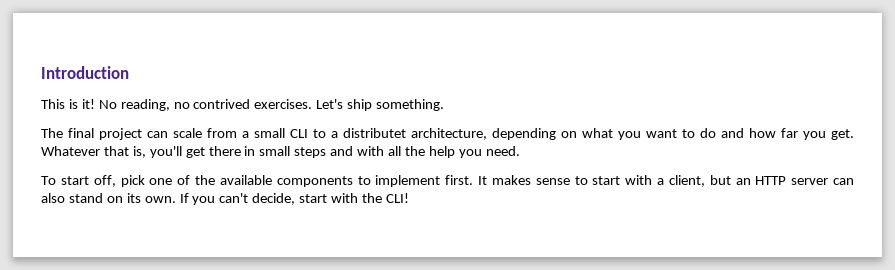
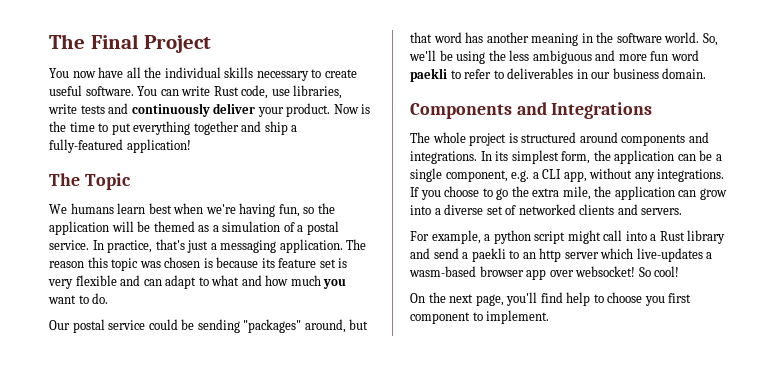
[41,66,129,79] [41,99,445,111] [41,128,854,140] [41,146,520,158] [41,175,855,187] [41,193,409,205] Introduction // This is it! No reading, no contrived exercises. Let's ship something. // The final project can scale from a small CLI to a distributet architecture, depending on what you want to do and how far you get. Whatever that is, you'll get there in small steps and with all the help you need. // To start off, pick one of the available components to implement first. It makes sense to start with a client, but an HTTP server can also stand on its own. If you can't decide, start with the CLI! -> [49,34,212,53] [49,67,357,81] [49,85,343,99] [48,103,371,117] [49,121,298,135] [49,139,191,153] [49,173,131,190] [49,203,335,217] [49,221,339,235] [49,239,367,253] [49,257,348,271] [48,275,347,289] [48,293,109,304] [49,319,369,333] [410,32,718,46] [409,50,699,64] [410,68,707,82] [410,102,653,119] [410,132,709,146] [410,150,722,164] [410,168,725,182] [410,186,727,200] [410,204,683,215] [410,230,726,244] [410,248,713,262] [409,266,680,280] [410,292,692,306] [410,310,550,324] The Final Project // You now have all the individual skills necessary to create useful software. You can write Rust code, use libraries, write tests and continuously deliver your product. Now is the time to put everything together and ship a fully-featured application! // The Topic // We humans learn best when we're having fun, so the application will be themed as a simulation of a postal service. In practice, that's just a messaging application. The reason this topic was chosen is because its feature set is very flexible and can adapt to what and how much you want to do. // Our postal service could be sending "packages" around, but that word has another meaning in the software world. So, we'll be using the less ambiguous and more fun word paekli to refer to deliverables in our business domain. // Components and Integrations // The whole project is structured around components and integrations. In its simplest form, the application can be a single component, e.g. a CLI app, without any integrations. If you choose to go the extra mile, the application can grow into a diverse set of networked clients and servers. // For example, a python script might call into a Rust library and send a paekli to an http server which live-updates a wasm-based browser app over websocket! So cool! // On the next page, you'll find help to choose you first component to implement.

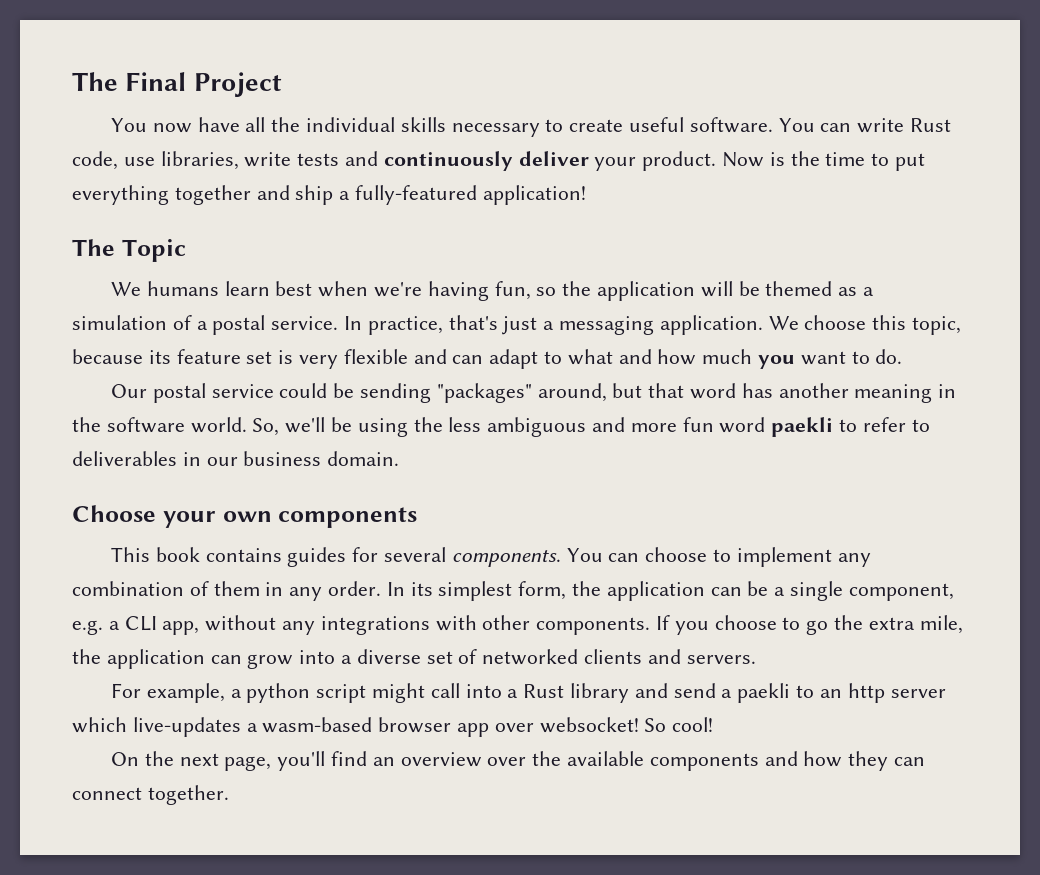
[346,239,367,250] [49,257,213,271] The reason this topic was chosen is -> [768,315,962,335] We choose this topic,
[410,102,653,119] [410,132,709,146] [410,151,477,164] Components and Integrations // The whole project is structured around components and integrations. -> [72,505,418,528] [111,547,871,567] [72,581,382,601] Choose your own components // This book contains guides for several components. You can choose to implement any combination of them in any order.
[657,169,725,182] integrations. -> [320,615,651,635] integrations with other components.
[566,292,692,306] [410,310,550,324] help to choose you first component to implement. -> [372,751,926,771] [72,785,229,805] an overview over the available components and how they can connect together.

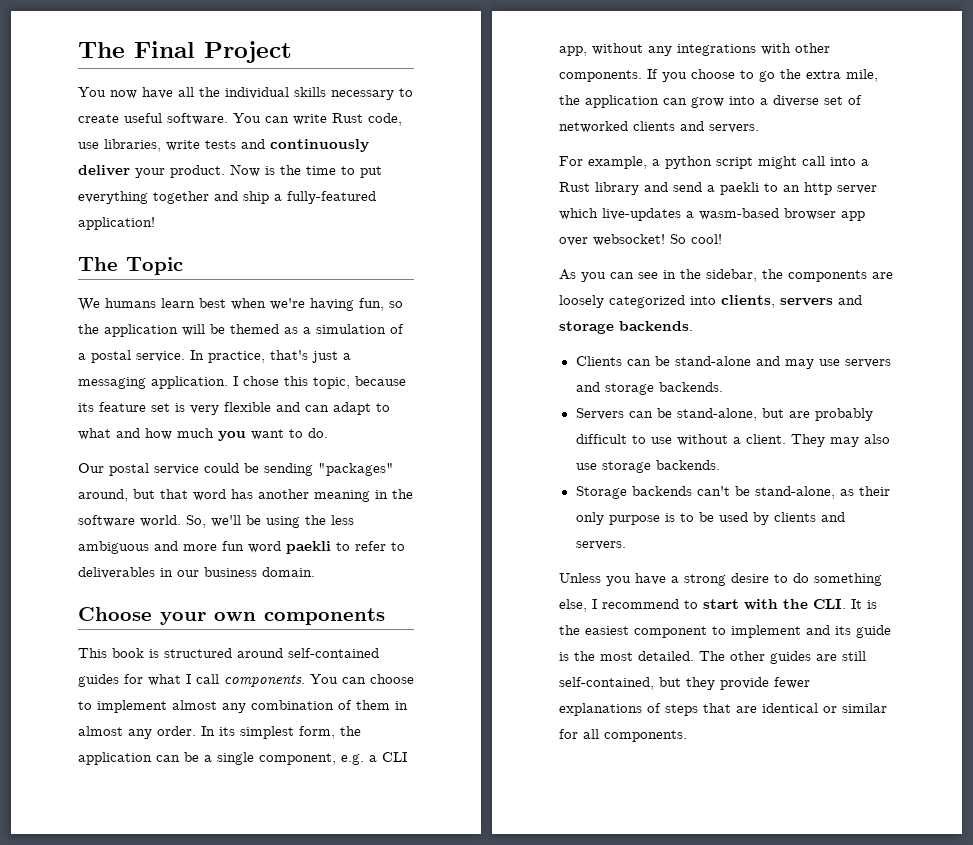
[768,315,867,330] We choose -> [233,376,279,386] I chose
[205,547,447,567] contains guides for several -> [149,648,379,658] [78,674,219,687] is structured around self-contained guides for what I call
(832, 557) none -> [172,700,217,710] almost
(284, 589) none -> [78,726,123,736] almost
[111,751,926,771] [72,785,229,805] On the next page, you'll find an overview over the available components and how they can connect together. -> [559,269,893,282] [559,295,862,308] [559,321,693,334] [575,356,891,369] [575,382,723,395] [575,408,873,421] [575,434,890,447] [575,460,720,473] [575,486,890,499] [575,512,845,525] [575,541,626,550] [559,573,882,586] [559,599,877,612] [559,625,891,638] [559,651,866,664] [559,677,810,690] [559,703,887,716] [559,729,687,742] As you can see in the sidebar, the components are loosely categorized into clients, servers and storage backends. // Clients can be stand-alone and may use servers and storage backends. // Servers can be stand-alone, but are probably difficult to use without a client. They may also use storage backends. // Storage backends can't be stand-alone, as their only purpose is to be used by clients and servers. // Unless you have a strong desire to do something else, I recommend to start with the CLI. It is the easiest component to implement and its guide is the most detailed. The other guides are still self-contained, but they provide fewer explanations of steps that are identical or similar for all components.

